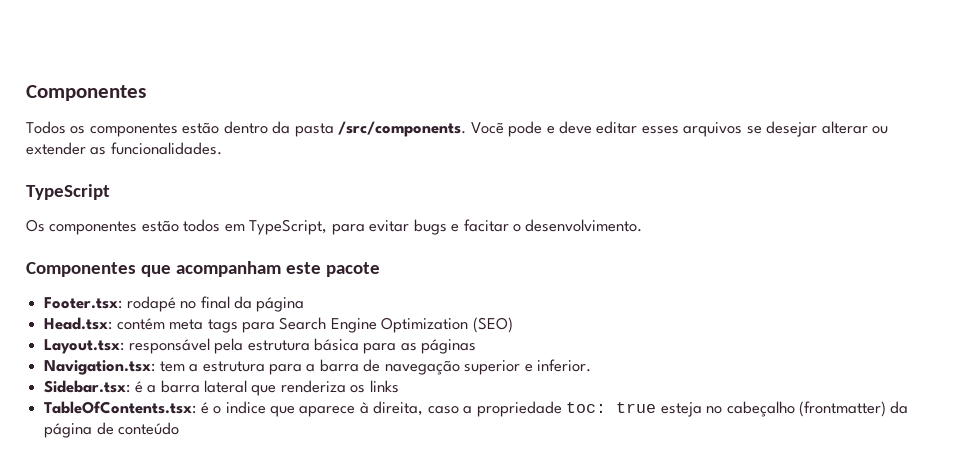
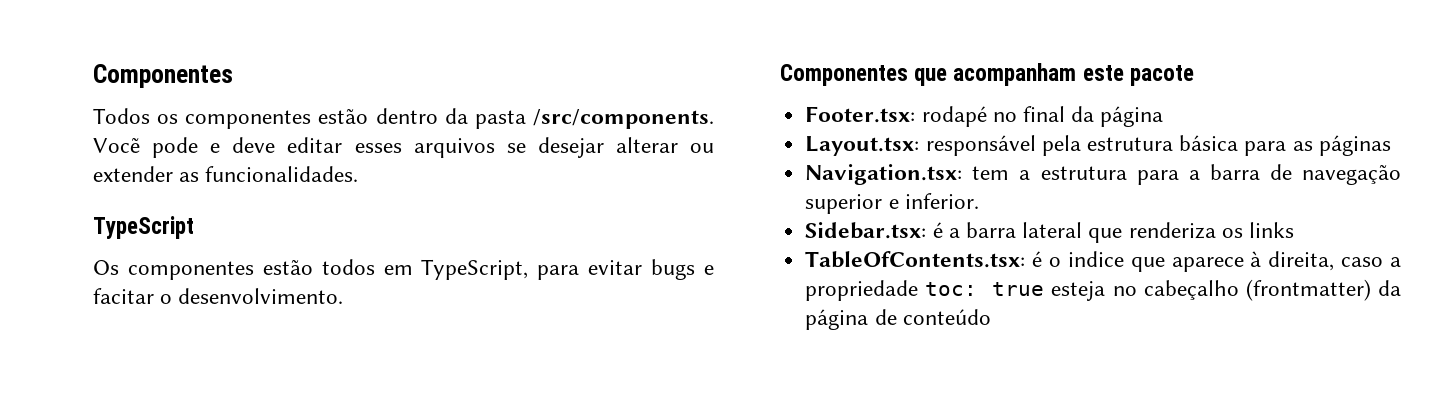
[44,317,513,333] // Head.tsx: contém meta tags para Search Engine Optimization (SEO) -> (1164, 116) none

